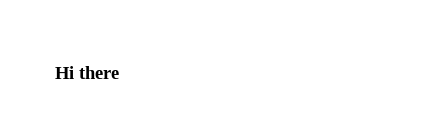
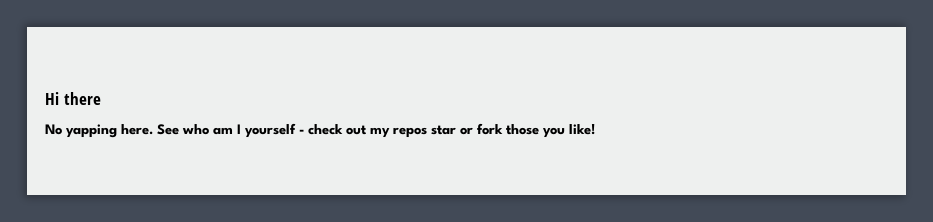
(119, 72) none -> [45,123,595,138] // No yapping here. See who am I yourself - check out my repos star or fork those you like!

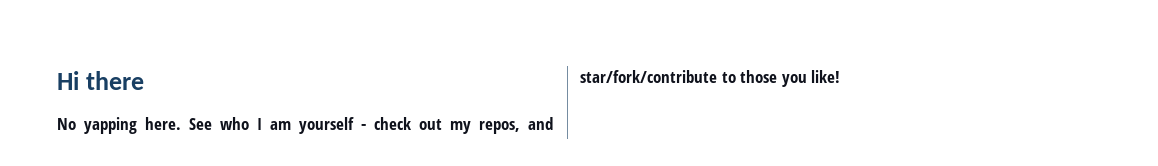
[213,124,241,135] am I -> [257,118,291,130] I am
[393,123,503,138] repos star or fork -> [479,117,553,134] [580,70,736,83] repos, and star/fork/contribute to

